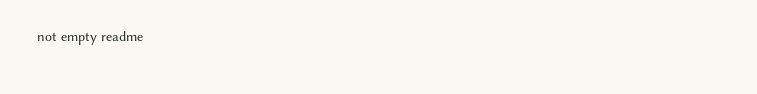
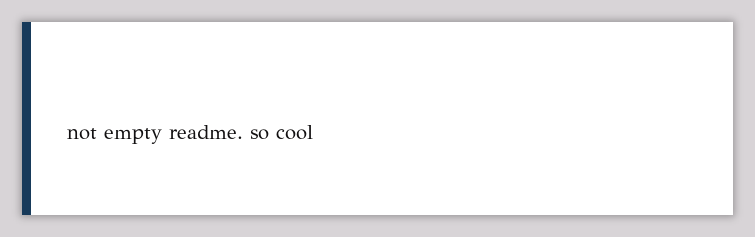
[101,31,143,41] readme -> [169,125,313,140] readme. so cool

